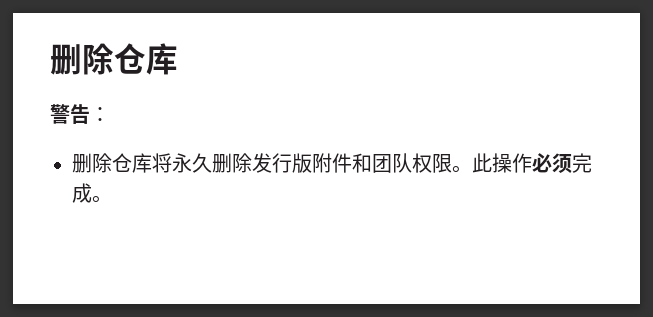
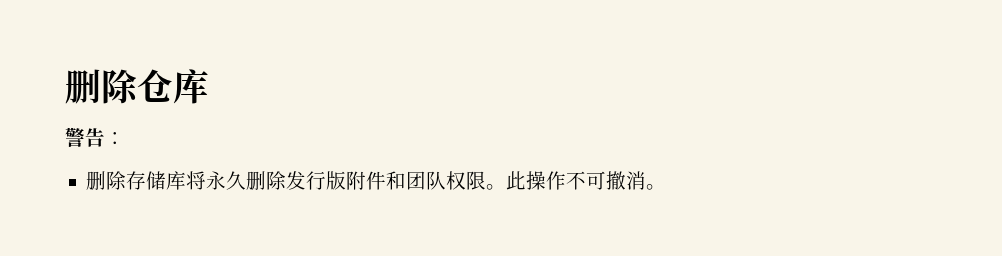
[112,153,132,172] 仓 -> [126,171,167,190] 存储
[532,153,592,173] [72,183,92,203] 必须完成 -> [566,171,647,190] 不可撤消

